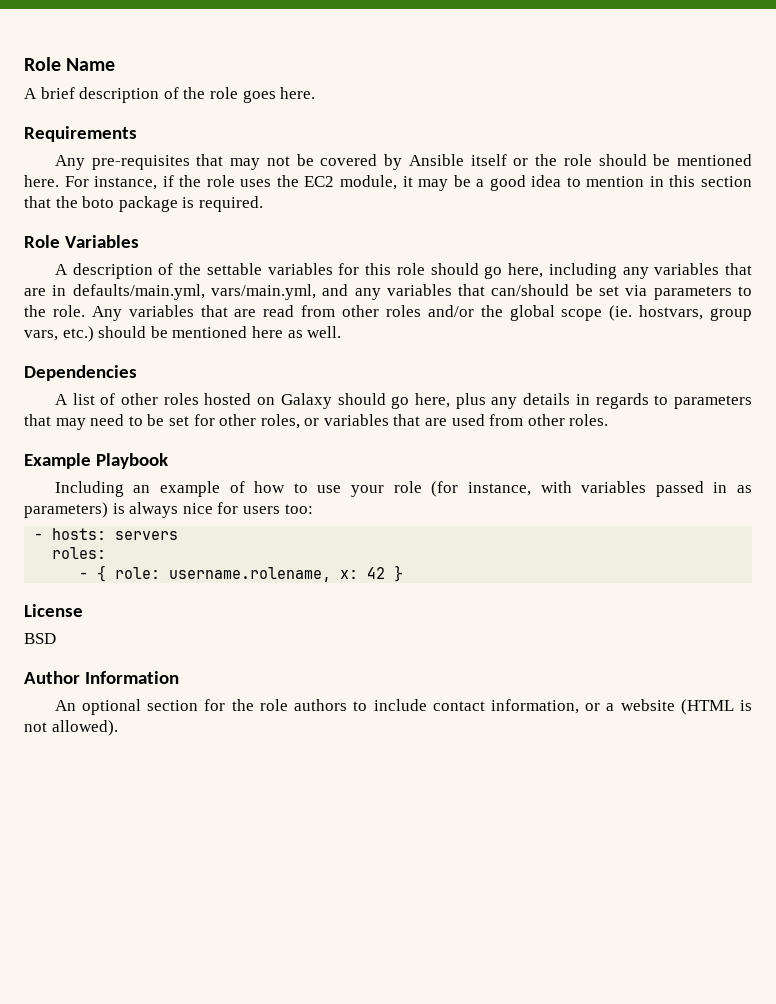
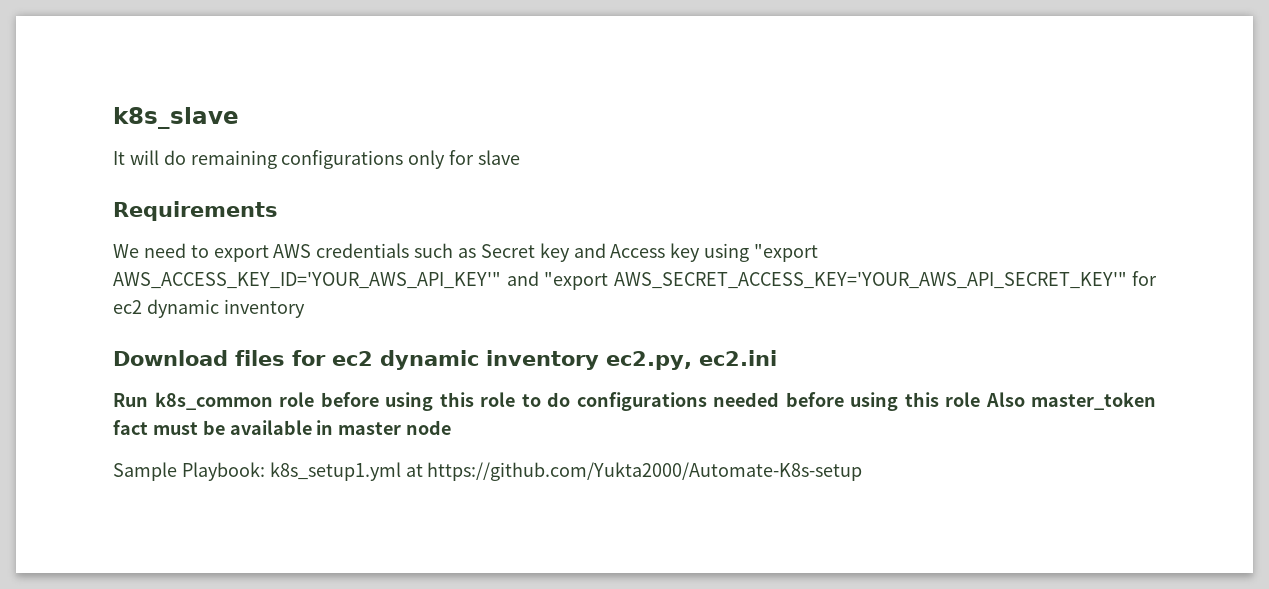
[24,57,116,71] [24,87,316,103] [24,126,137,142] [54,154,752,170] [24,175,752,191] [24,196,263,212] [24,235,139,248] [54,263,752,279] [24,284,752,300] [24,305,752,321] [24,326,342,342] [24,365,137,381] [54,393,752,409] [24,414,609,430] [24,453,168,469] [54,481,753,497] [24,502,313,518] [34,528,179,540] [52,547,107,559] [79,565,404,582] [24,604,83,617] [24,633,56,644] [24,671,179,684] [54,699,752,715] [24,720,118,736] Role Name // A brief description of the role goes here. // Requirements // Any pre-requisites that may not be covered by Ansible itself or the role should be mentioned here. For instance, if the role uses the EC2 module, it may be a good idea to mention in this section that the boto package is required. // Role Variables // A description of the settable variables for this role should go here, including any variables that are in defaults/main.yml, vars/main.yml, and any variables that can/should be set via parameters to the role. Any variables that are read from other roles and/or the global scope (ie. hostvars, group vars, etc.) should be mentioned here as well. // Dependencies // A list of other roles hosted on Galaxy should go here, plus any details in regards to parameters that may need to be set for other roles, or variables that are used from other roles. // Example Playbook // Including an example of how to use your role (for instance, with variables passed in as parameters) is always nice for users too: // - hosts: servers // roles: // - { role: username.rolename, x: 42 } // License // BSD // Author Information // An optional section for the role authors to include contact information, or a website (HTML is not allowed). -> [113,107,239,129] [113,150,521,169] [113,201,278,221] [113,243,819,262] [113,271,1157,290] [113,299,305,318] [113,350,777,370] [113,392,1156,411] [113,420,452,435] [113,462,863,481] k8s_slave // It will do remaining configurations only for slave // Requirements // We need to export AWS credentials such as Secret key and Access key using "export AWS_ACCESS_KEY_ID='YOUR_AWS_API_KEY'" and "export AWS_SECRET_ACCESS_KEY='YOUR_AWS_API_SECRET_KEY'" for ec2 dynamic inventory // Download files for ec2 dynamic inventory ec2.py, ec2.ini // Run k8s_common role before using this role to do configurations needed before using this role Also master_token fact must be available in master node // Sample Playbook: k8s_setup1.yml at https://github.com/Yukta2000/Automate-K8s-setup

